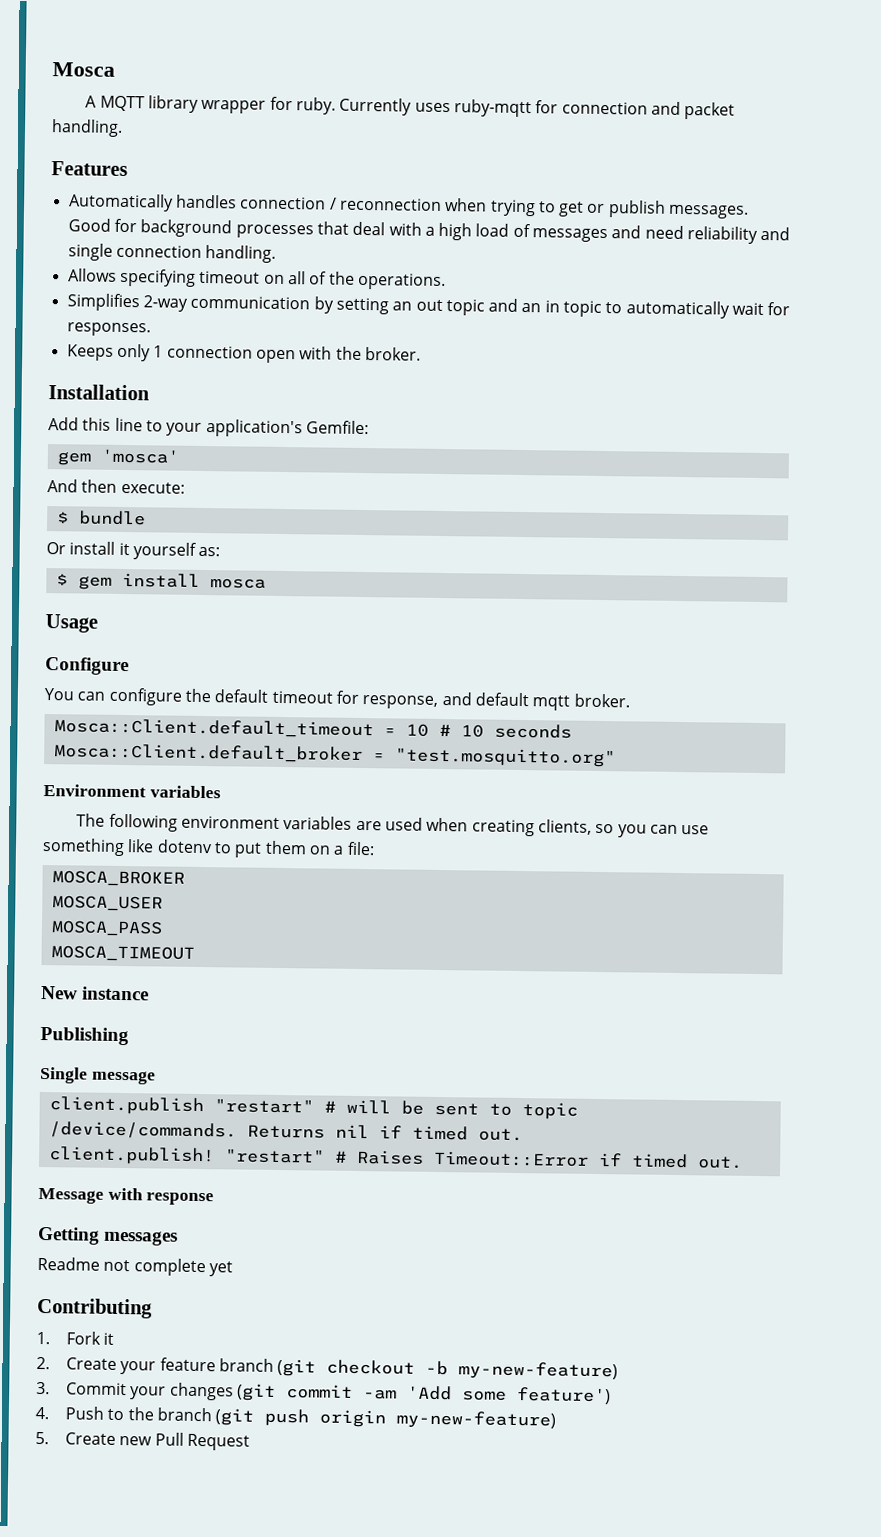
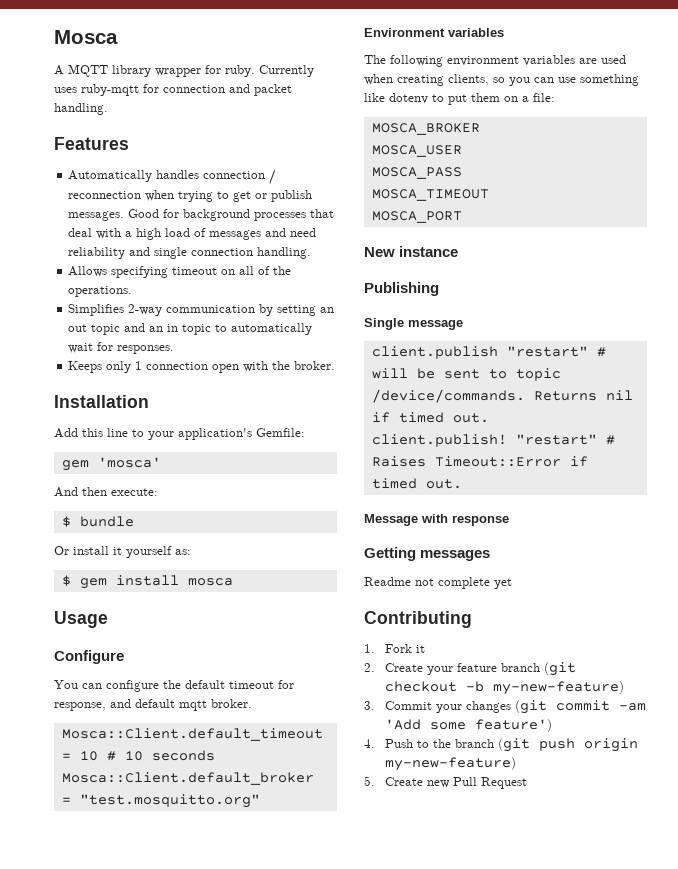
(195, 953) none -> [371,211,462,223] // MOSCA_PORT

